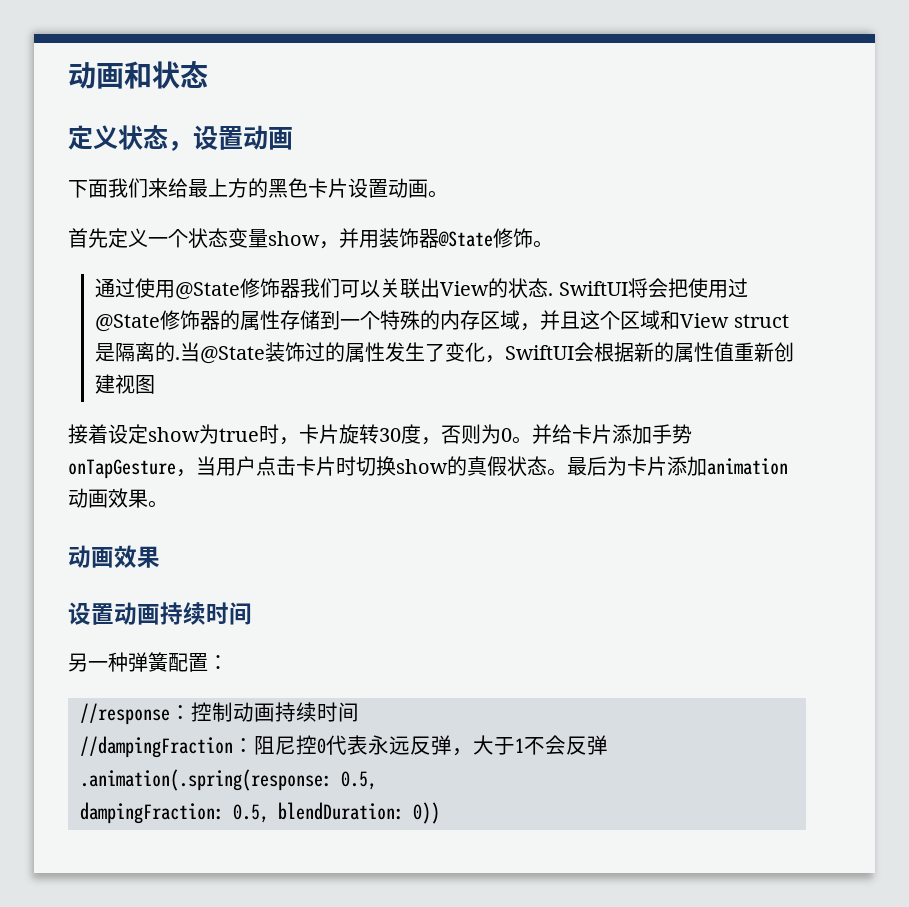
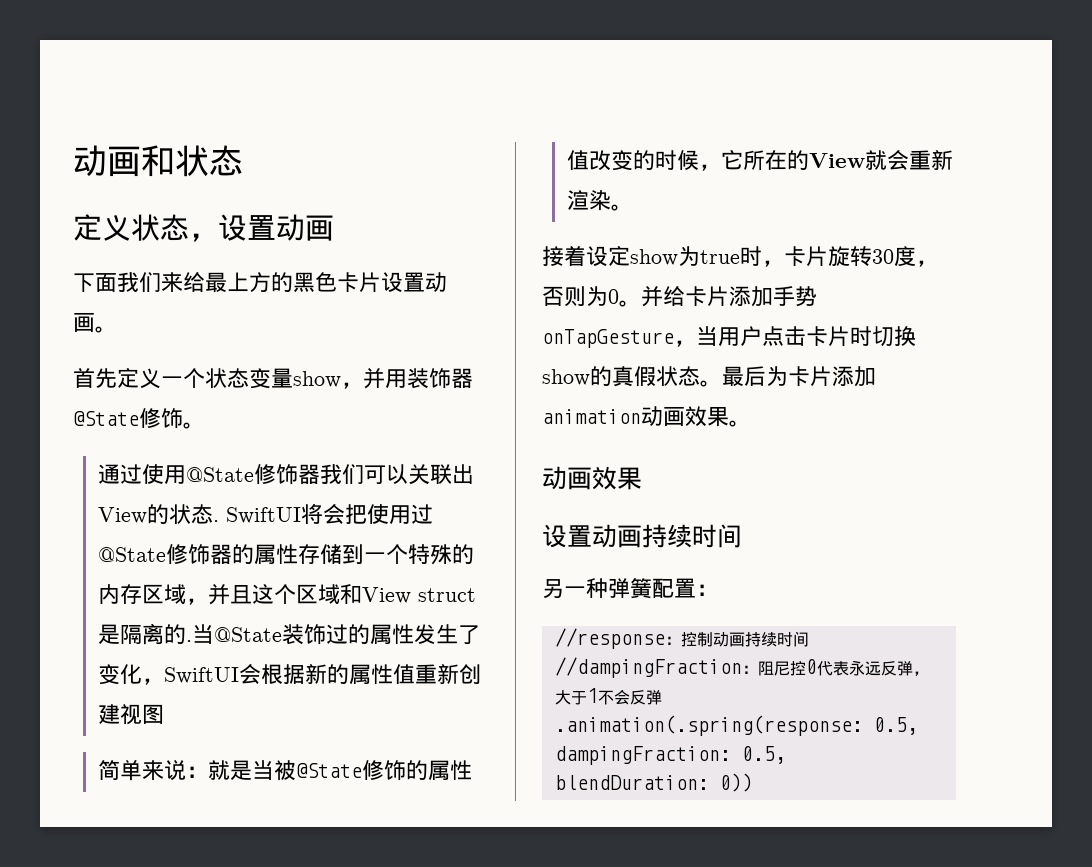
(156, 384) none -> [98,760,473,781] [567,150,954,171] [567,190,634,211] // 简单来说：就是当被@State修饰的属性值改变的时候，它所在的View就会重新渲染。

